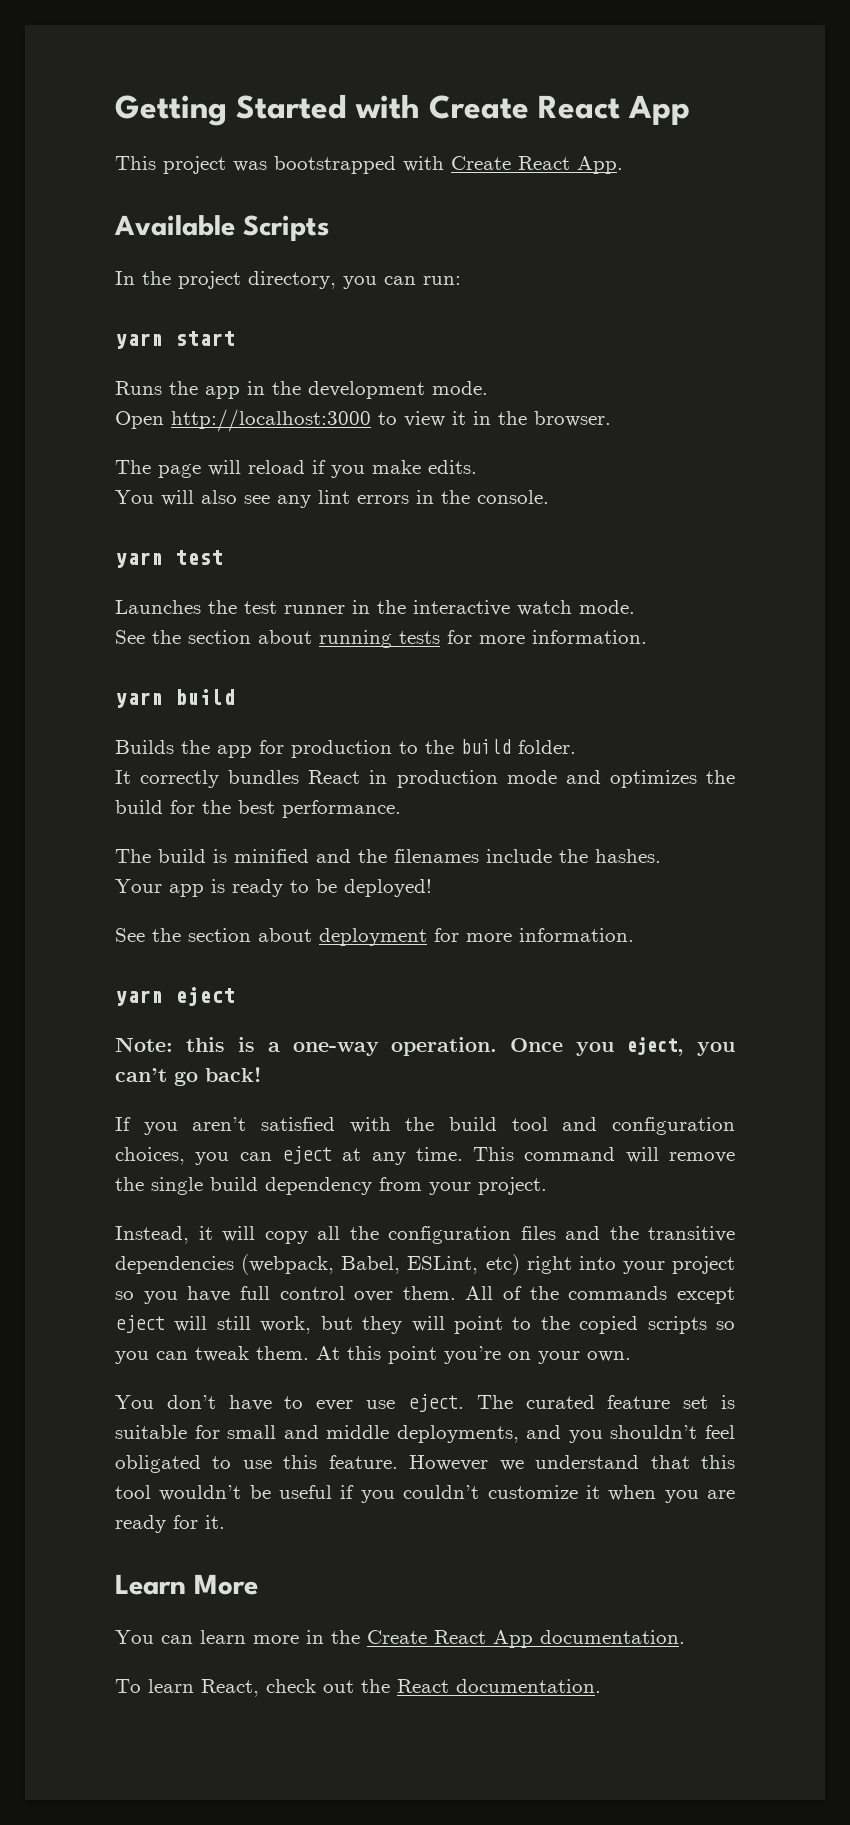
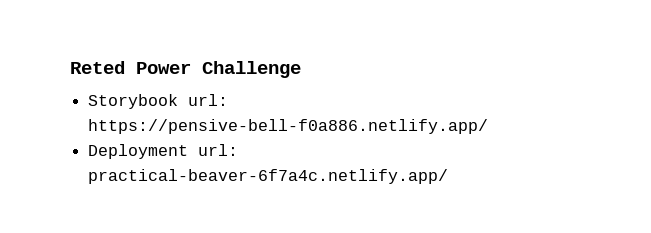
[115,94,691,126] [115,156,623,174] [114,215,329,242] [115,271,461,289] [115,331,235,349] [115,381,488,399] [115,409,611,432] [115,460,477,478] [115,490,549,508] [115,550,223,568] [115,600,635,616] [115,630,647,648] [115,689,235,708] [115,739,576,758] [115,770,735,788] [115,800,401,818] [115,849,661,863] [115,879,432,897] [115,928,634,946] [115,987,235,1006] [115,1037,736,1056] [115,1067,261,1086] [115,1117,735,1135] [115,1146,735,1165] [115,1177,547,1195] [115,1226,735,1244] [115,1254,735,1275] [115,1286,735,1304] [115,1315,735,1334] [115,1346,631,1364] [115,1394,735,1412] [115,1425,735,1443] [115,1455,736,1473] [115,1485,736,1503] [115,1515,225,1533] [115,1574,258,1595] [115,1630,685,1648] [115,1679,601,1697] Getting Started with Create React App // This project was bootstrapped with Create React App. // Available Scripts // In the project directory, you can run: // yarn start // Runs the app in the development mode. // Open http://localhost:3000 to view it in the browser. // The page will reload if you make edits. // You will also see any lint errors in the console. // yarn test // Launches the test runner in the interactive watch mode. // See the section about running tests for more information. // yarn build // Builds the app for production to the build folder. // It correctly bundles React in production mode and optimizes the build for the best performance. // The build is minified and the filenames include the hashes. // Your app is ready to be deployed! // See the section about deployment for more information. // yarn eject // Note: this is a one-way operation. Once you eject, you can’t go back! // If you aren’t satisfied with the build tool and configuration choices, you can eject at any time. This command will remove the single build dependency from your project. // Instead, it will copy all the configuration files and the transitive dependencies (webpack, Babel, ESLint, etc) right into your project so you have full control over them. All of the commands except eject will still work, but they will point to the copied scripts so you can tweak them. At this point you’re on your own. // You don’t have to ever use eject. The curated feature set is suitable for small and middle deployments, and you shouldn’t feel obligated to use this feature. However we understand that this tool wouldn’t be useful if you couldn’t customize it when you are ready for it. // Learn More // You can learn more in the Create React App documentation. // To learn React, check out the React documentation. -> [70,61,301,78] [88,94,229,109] [88,119,489,134] [88,144,239,159] [88,169,449,184] Reted Power Challenge // Storybook url: https://pensive-bell-f0a886.netlify.app/ // Deployment url: practical-beaver-6f7a4c.netlify.app/

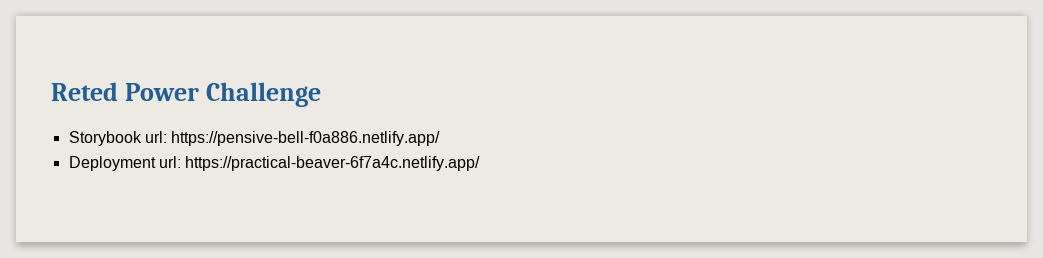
[88,169,449,184] practical-beaver-6f7a4c.netlify.app/ -> [185,156,481,171] https://practical-beaver-6f7a4c.netlify.app/

